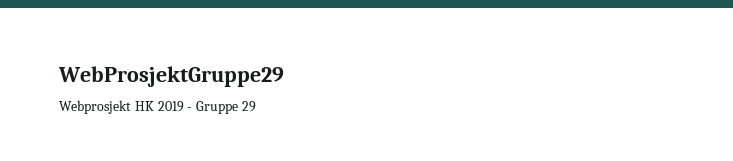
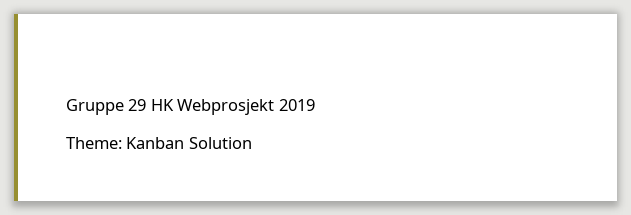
[58,66,284,87] [59,100,256,114] WebProsjektGruppe29 // Webprosjekt HK 2019 - Gruppe 29 -> [66,99,315,115] [66,137,252,149] Gruppe 29 HK Webprosjekt 2019 // Theme: Kanban Solution

